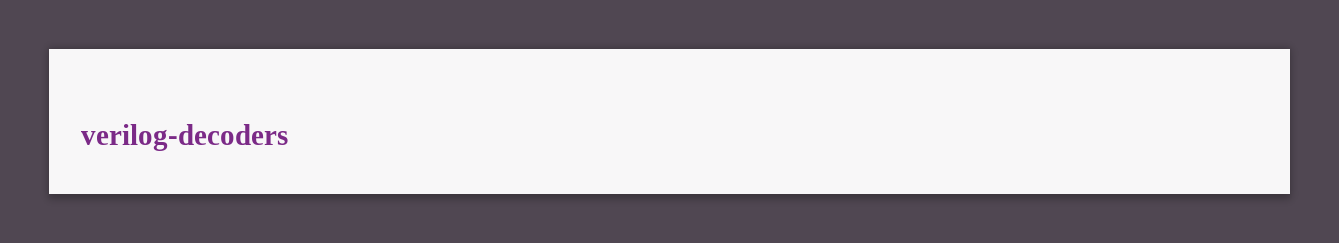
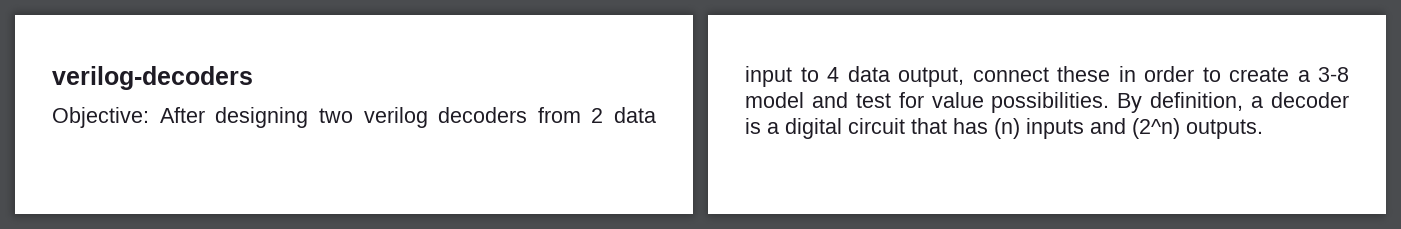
(288, 137) none -> [52,107,656,128] [745,66,1349,87] [745,92,1349,113] [745,118,1263,139] // Objective: After designing two verilog decoders from 2 data input to 4 data output, connect these in order to create a 3-8 model and test for value possibilities. By definition, a decoder is a digital circuit that has (n) inputs and (2^n) outputs.

